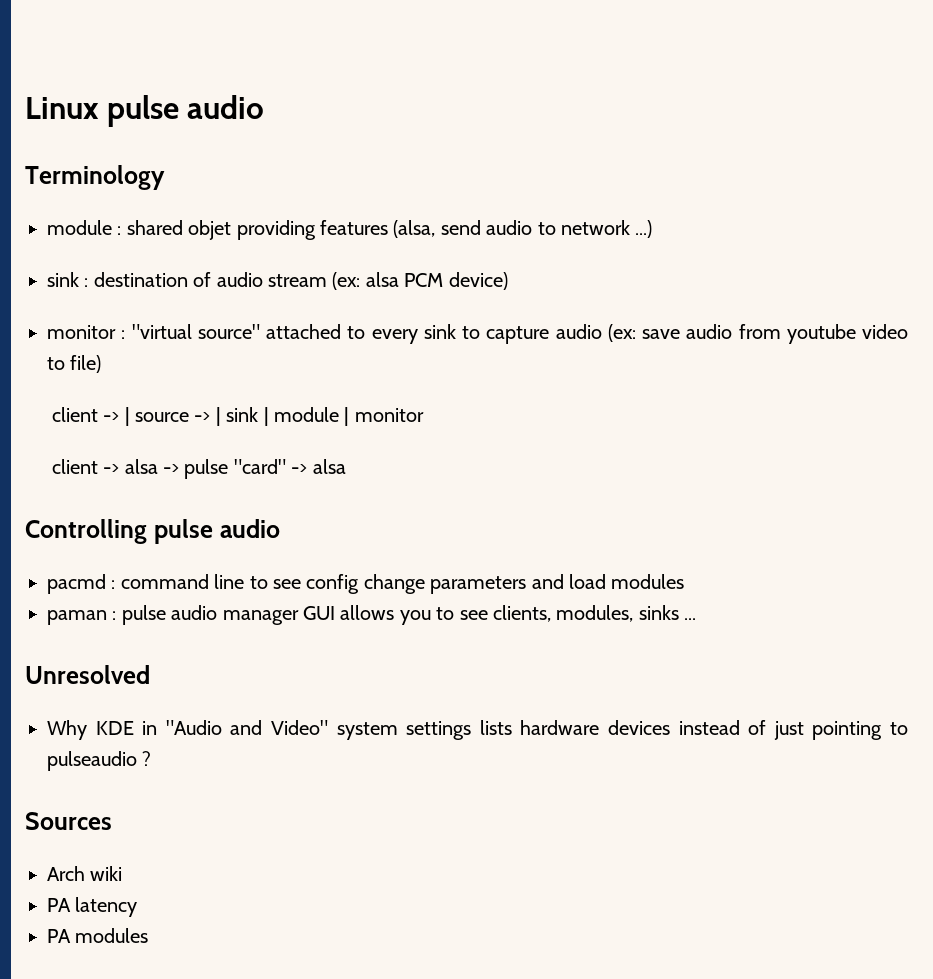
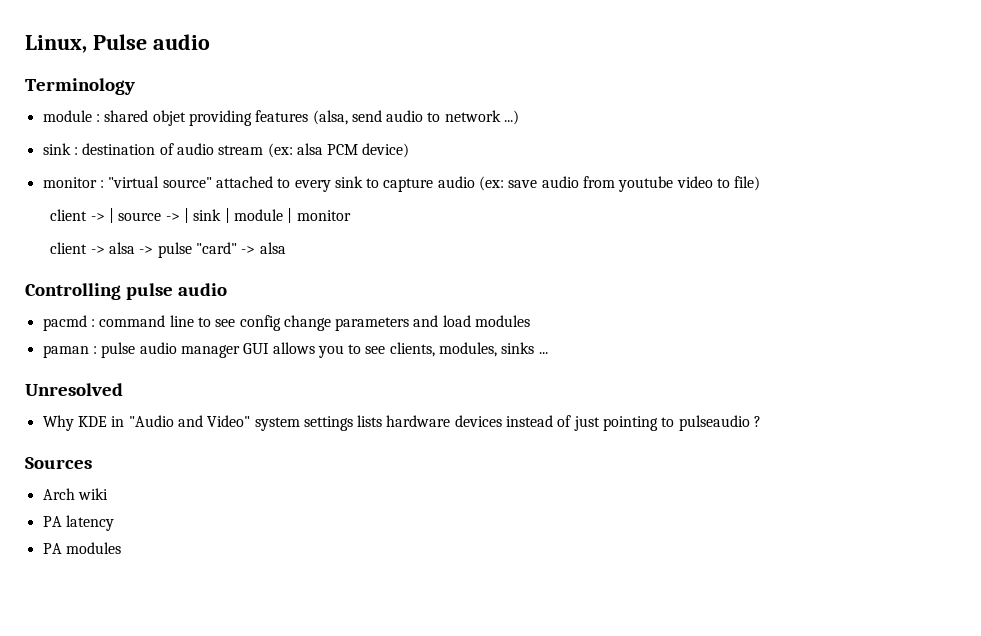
[25,95,179,127] Linux pulse -> [25,34,147,53] Linux, Pulse

